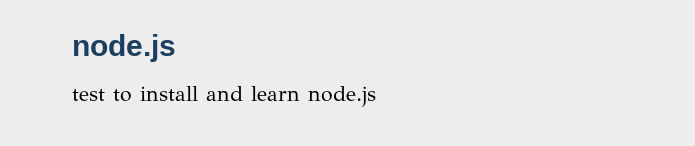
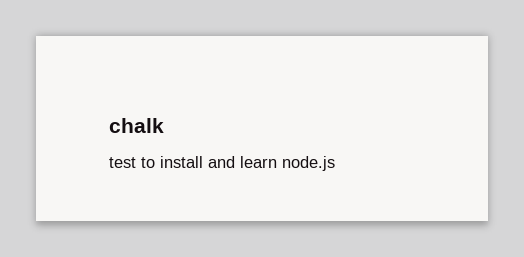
[72,34,176,62] node.js -> [109,118,164,133] chalk

